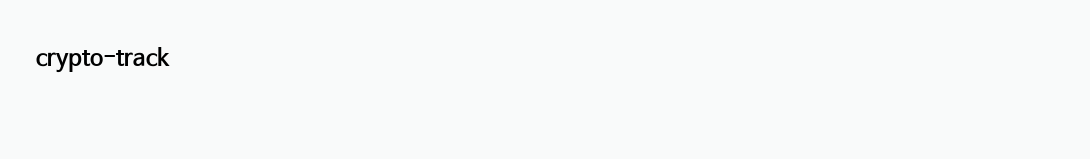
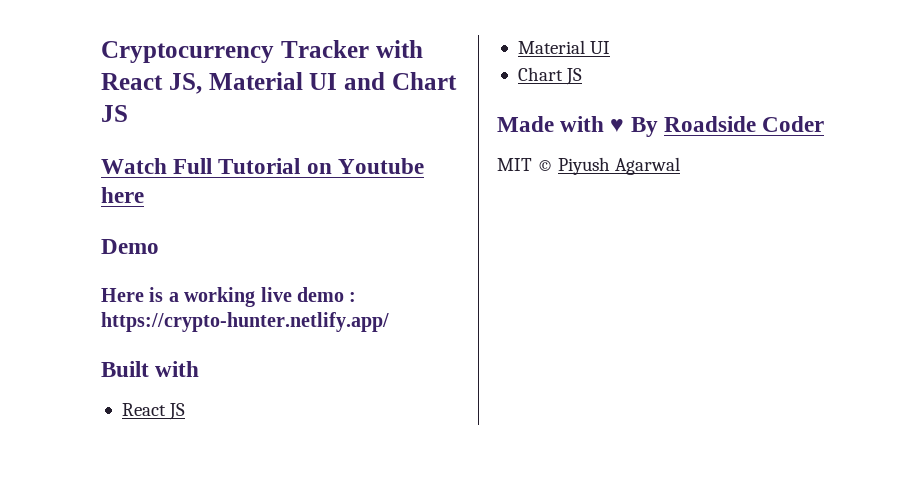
[36,47,170,73] crypto-track -> [101,40,423,63] [101,72,457,94] [101,105,128,122] [101,158,424,174] [101,187,144,203] [101,239,159,254] [101,287,357,307] [101,312,389,332] [101,361,200,377] [121,403,186,420] [517,40,611,54] [517,67,583,85] [497,116,825,137] [497,157,681,175] Cryptocurrency Tracker with React JS, Material UI and Chart JS // Watch Full Tutorial on Youtube here // Demo // Here is a working live demo : https://crypto-hunter.netlify.app/ // Built with // React JS // Material UI // Chart JS // Made with ♥ By Roadside Coder // MIT © Piyush Agarwal

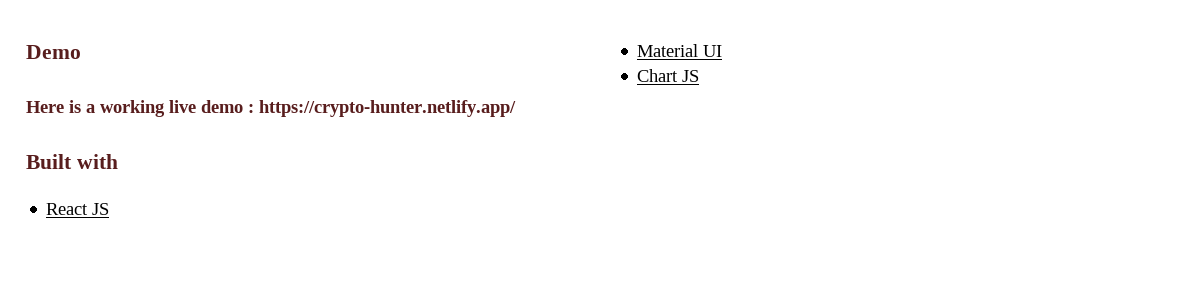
[101,40,423,63] [101,72,457,94] [101,105,128,122] [101,158,424,174] [101,187,144,203] Cryptocurrency Tracker with React JS, Material UI and Chart JS // Watch Full Tutorial on Youtube here // -> (26, 52) none
[497,116,825,137] [497,157,681,175] // Made with ♥ By Roadside Coder // MIT © Piyush Agarwal -> (700, 76) none

